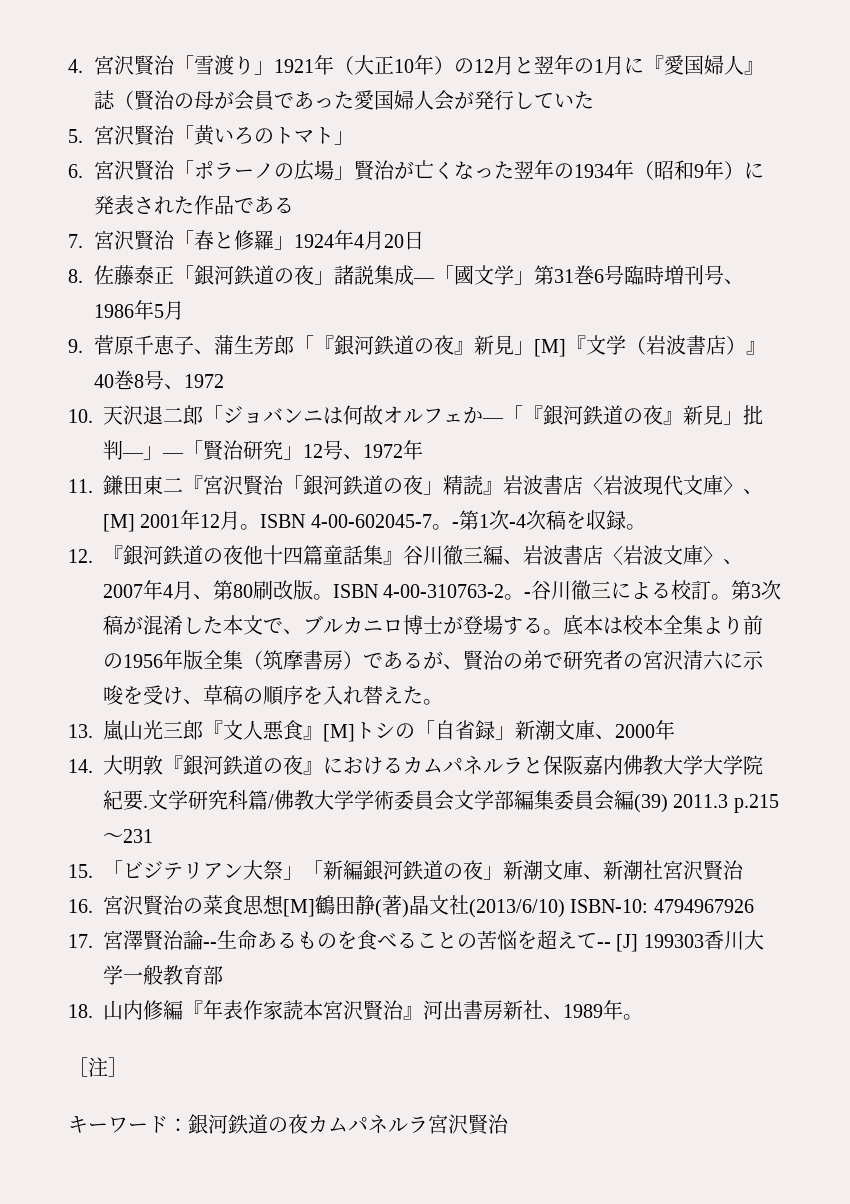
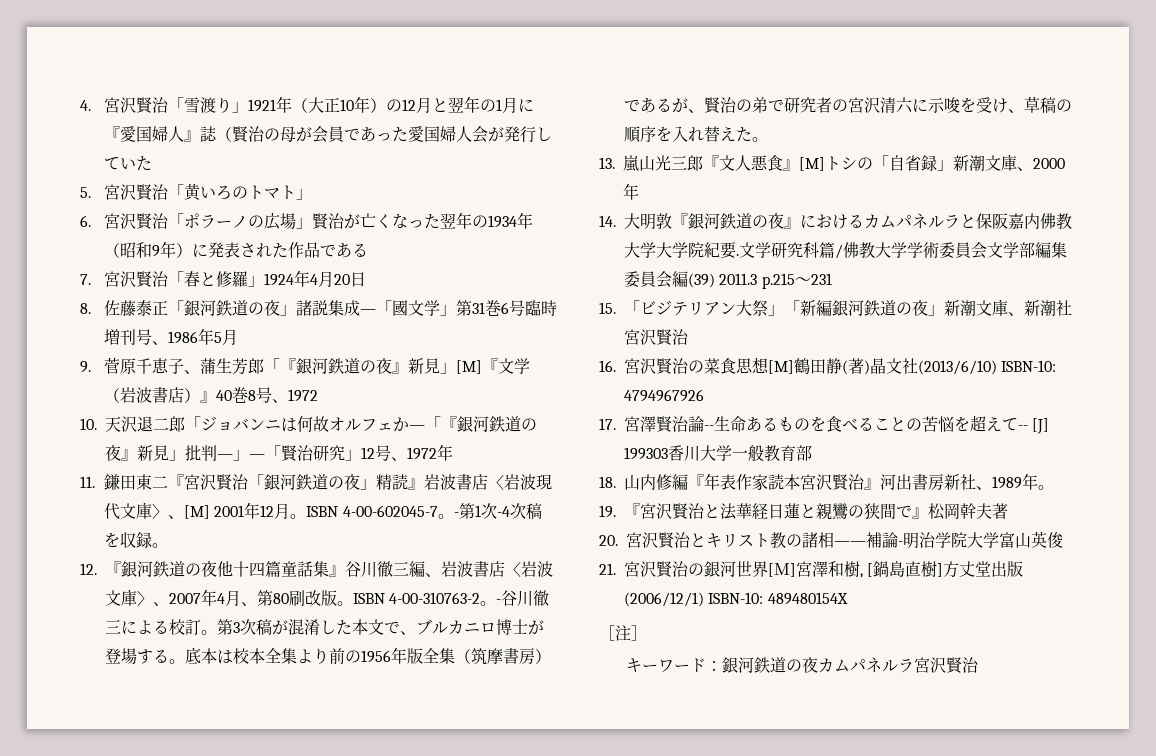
(643, 1017) none -> [599,503,1008,520] [599,531,1063,549] [599,561,1024,578] [624,592,848,607] // 19.『宮沢賢治と法華経日蓮と親鸞の狭間で』松岡幹夫著 // 20.宮沢賢治とキリスト教の諸相――補論-明治学院大学富山英俊 // 21.宮沢賢治の銀河世界[Ｍ]宮澤和樹, [鍋島直樹]方丈堂出版(2006/12/1) ISBN-10: 489480154X

